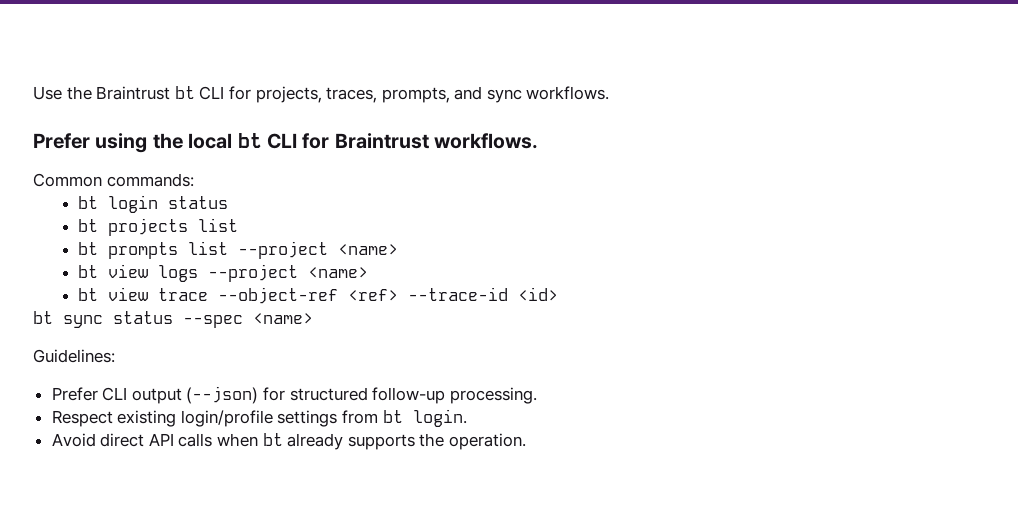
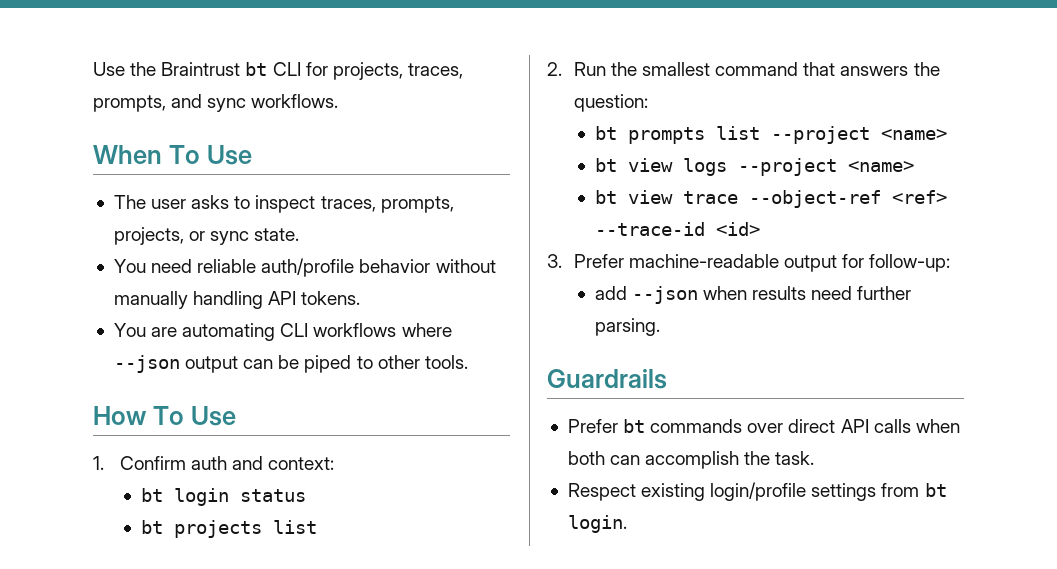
[33,133,539,153] [33,173,194,187] Prefer using the local bt CLI for Braintrust workflows. // Common commands: -> [93,145,252,165] [113,195,454,213] [113,227,300,245] [113,258,496,277] [113,291,361,309] [113,323,452,341] [113,355,468,373] [93,406,236,426] [93,456,335,470] When To Use // The user asks to inspect traces, prompts, projects, or sync state. // You need reliable auth/profile behavior without manually handling API tokens. // You are automating CLI workflows where --json output can be piped to other tools. // How To Use // 1. Confirm auth and context:
(239, 225) none -> [547,62,940,76] [573,94,648,112] // 2. Run the smallest command that answers the question:
[33,311,313,328] [33,349,115,363] [51,386,537,404] bt sync status --spec <name> // Guidelines: // Prefer CLI output (--json) for structured follow-up processing. -> [547,254,951,272] [594,286,912,304] [594,318,660,336] [547,369,667,389] [567,419,960,433] [567,451,815,469] 3. Prefer machine-readable output for follow-up: // add --json when results need further parsing. // Guardrails // Prefer bt commands over direct API calls when both can accomplish the task.
[51,433,527,450] // Avoid direct API calls when bt already supports the operation. -> (627, 524) none

